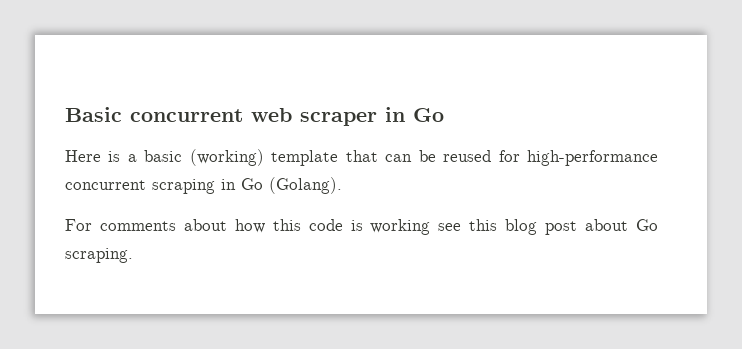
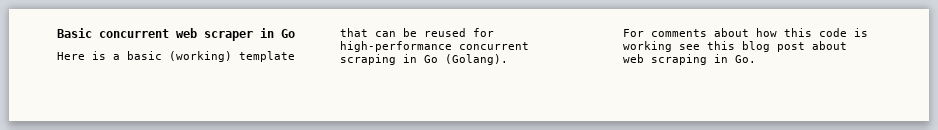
[635,219,658,231] [65,248,133,263] Go scraping. -> [623,54,756,65] web scraping in Go.

